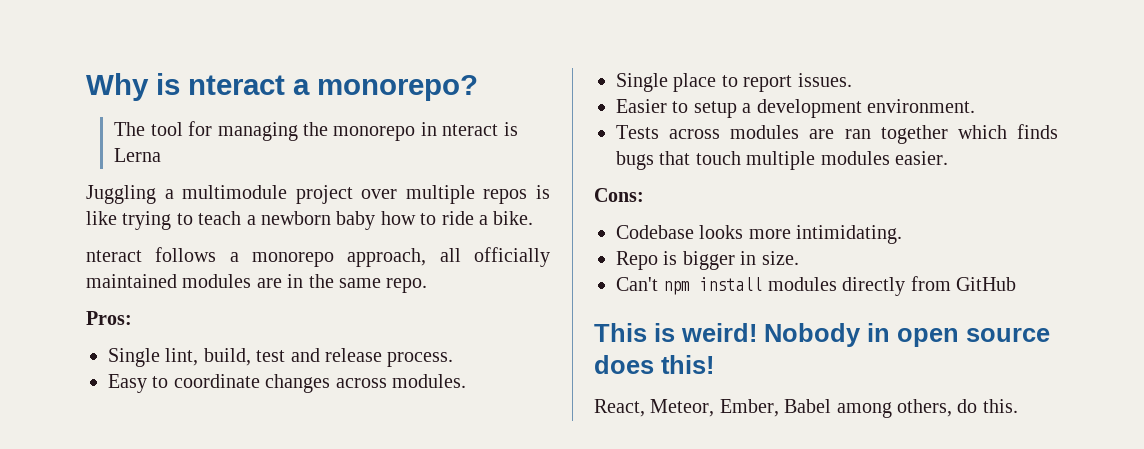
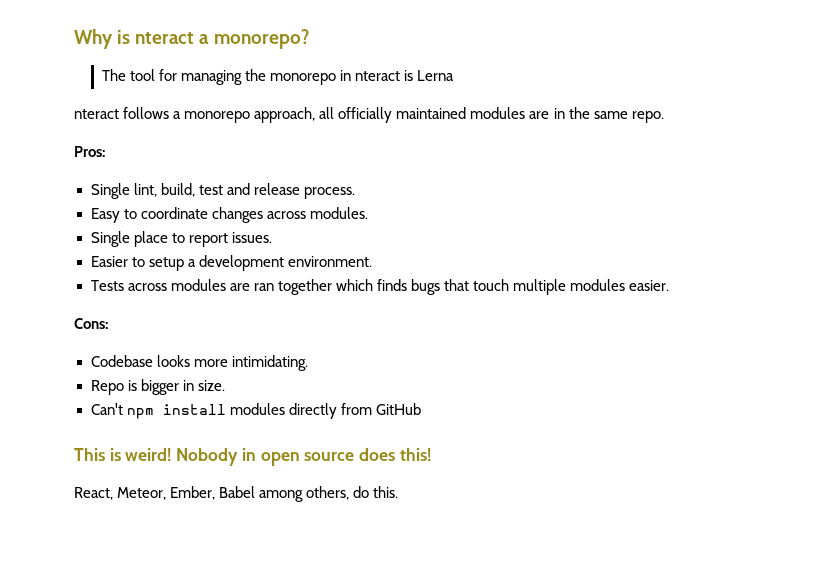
[86,185,550,204] [86,211,534,230] // Juggling a multimodule project over multiple repos is like trying to teach a newborn baby how to ride a bike. -> (455, 75) none

